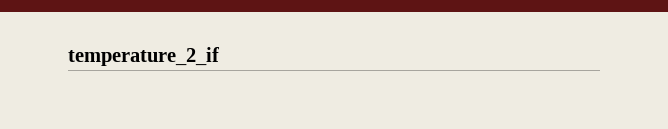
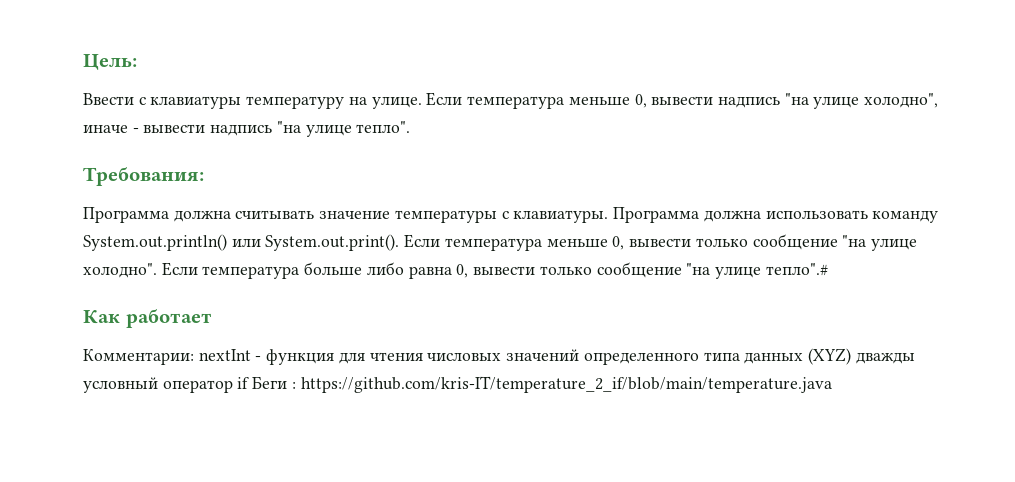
[68,47,220,66] temperature_2_if -> [83,54,137,70] [83,92,939,109] [83,121,411,137] [83,167,204,186] [83,207,939,223] [83,234,917,251] [83,262,828,279] [83,309,212,328] [83,348,915,365] [83,376,832,393] Цель: // Ввести с клавиатуры температуру на улице. Если температура меньше 0, вывести надпись "на улице холодно", иначе - вывести надпись "на улице тепло". // Требования: // Программа должна считывать значение температуры c клавиатуры. Программа должна использовать команду System.out.println() или System.out.print(). Если температура меньше 0, вывести только сообщение "на улице холодно". Если температура больше либо равна 0, вывести только сообщение "на улице тепло".# // Как работает // Комментарии: nextInt - функция для чтения числовых значений определенного типа данных (XYZ) дважды условный оператор if Беги : https://github.com/kris-IT/temperature_2_if/blob/main/temperature.java

